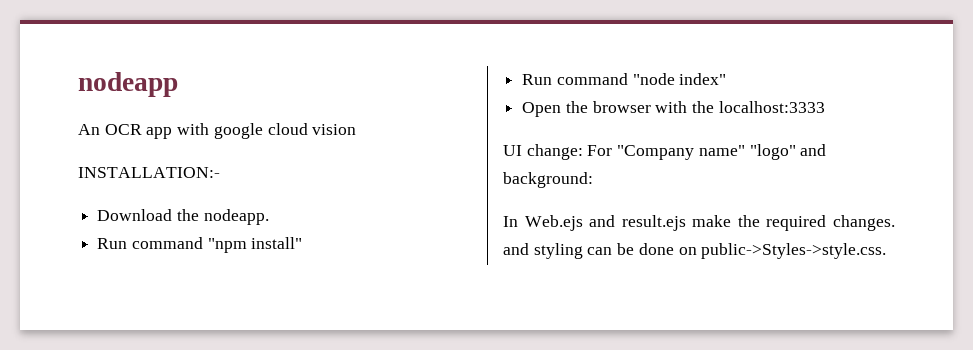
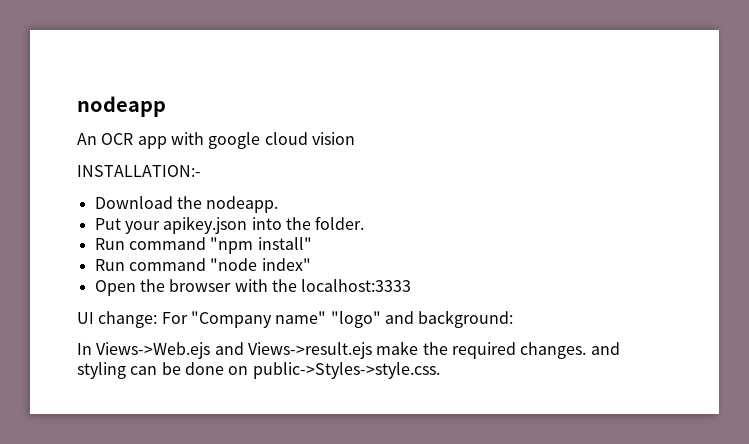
(269, 217) none -> [94,216,365,234] // Put your apikey.json into the folder.
[524,215,686,231] Web.ejs and result.ejs -> [96,342,372,359] Views->Web.ejs and Views->result.ejs

